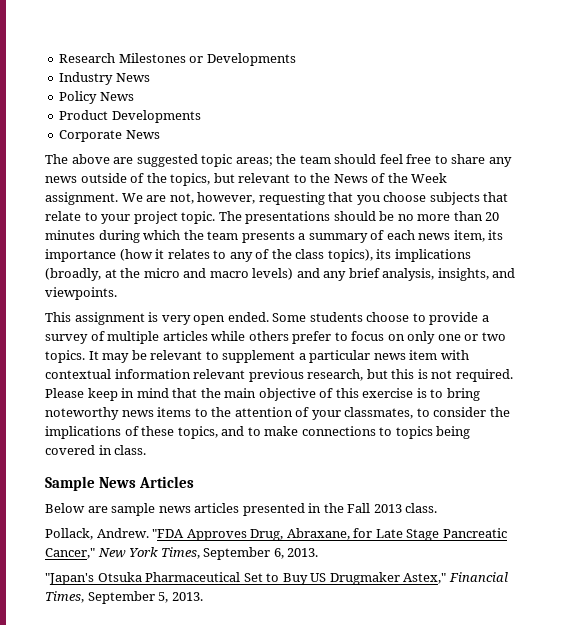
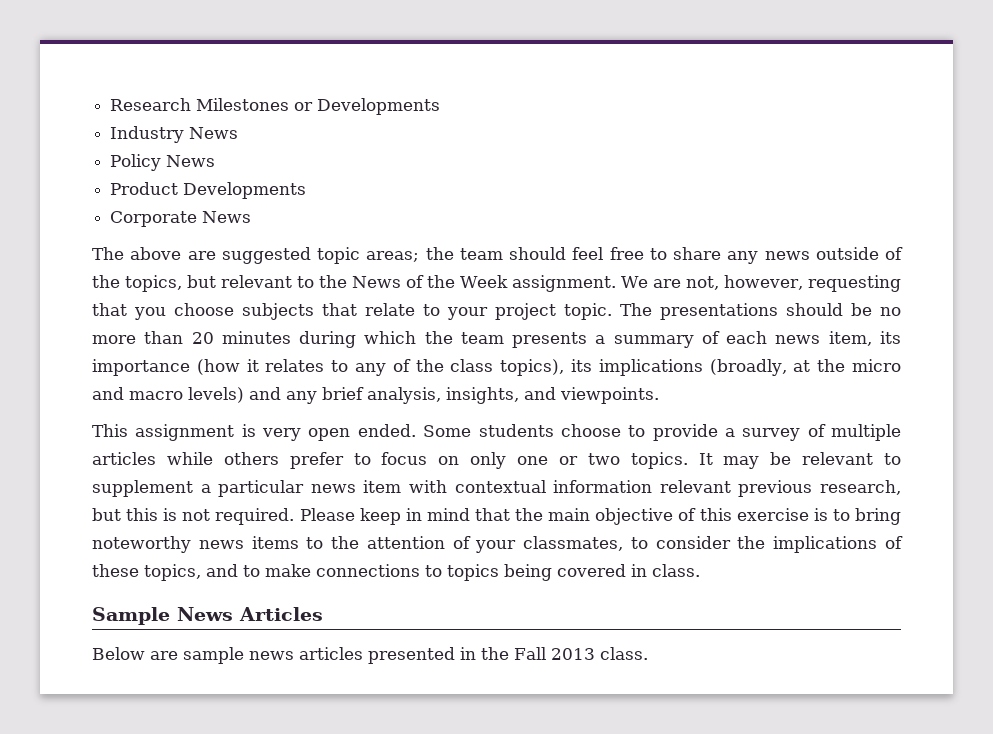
[45,528,507,541] [45,547,319,560] [45,572,508,585] [45,591,203,604] // Pollack, Andrew. "FDA Approves Drug, Abraxane, for Late Stage Pancreatic Cancer," New York Times, September 6, 2013. // "Japan's Otsuka Pharmaceutical Set to Buy US Drugmaker Astex," Financial Times, September 5, 2013. -> (648, 653) none

